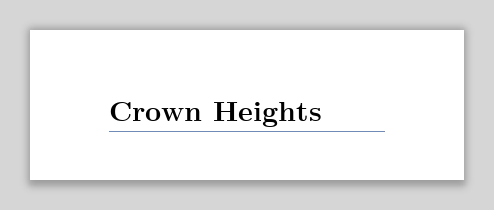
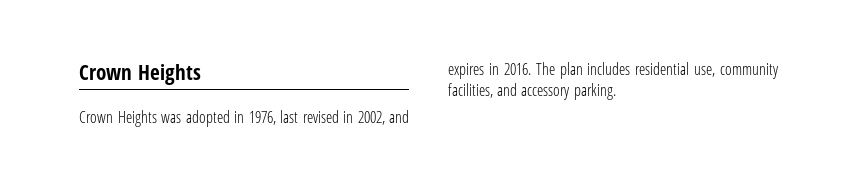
[109,102,322,127] Crown Heights -> [79,64,201,85] [79,110,409,127] [448,62,779,79] [448,83,616,100] Crown Heights // Crown Heights was adopted in 1976, last revised in 2002, and expires in 2016. The plan includes residential use, community facilities, and accessory parking.

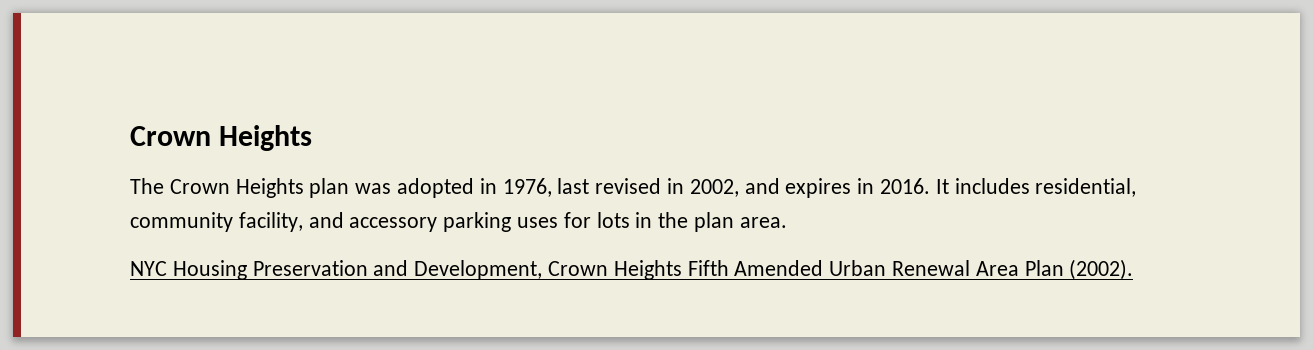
[79,110,157,127] Crown Heights -> [130,178,350,198] The Crown Heights plan
[535,62,779,79] [448,83,616,100] The plan includes residential use, community facilities, and accessory parking. -> [935,178,1137,197] [130,212,787,232] [130,259,1134,280] It includes residential, community facility, and accessory parking uses for lots in the plan area. // NYC Housing Preservation and Development, Crown Heights Fifth Amended Urban Renewal Area Plan (2002).

